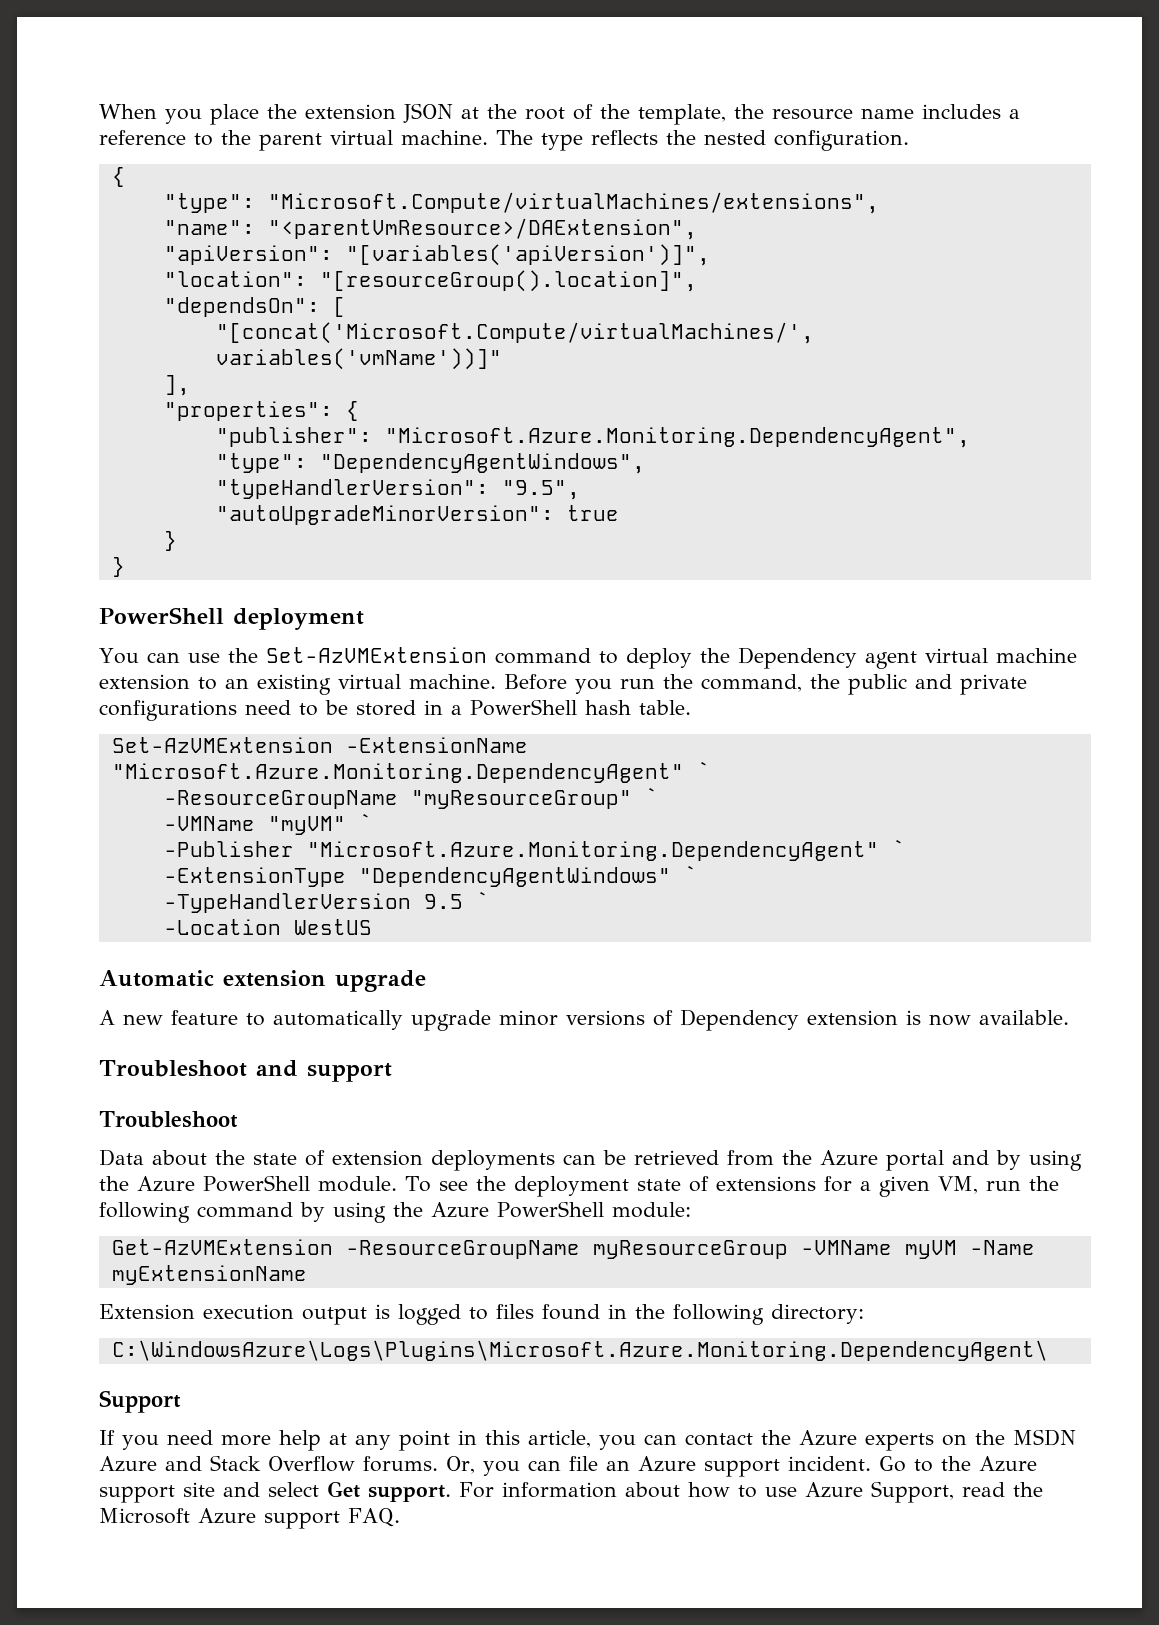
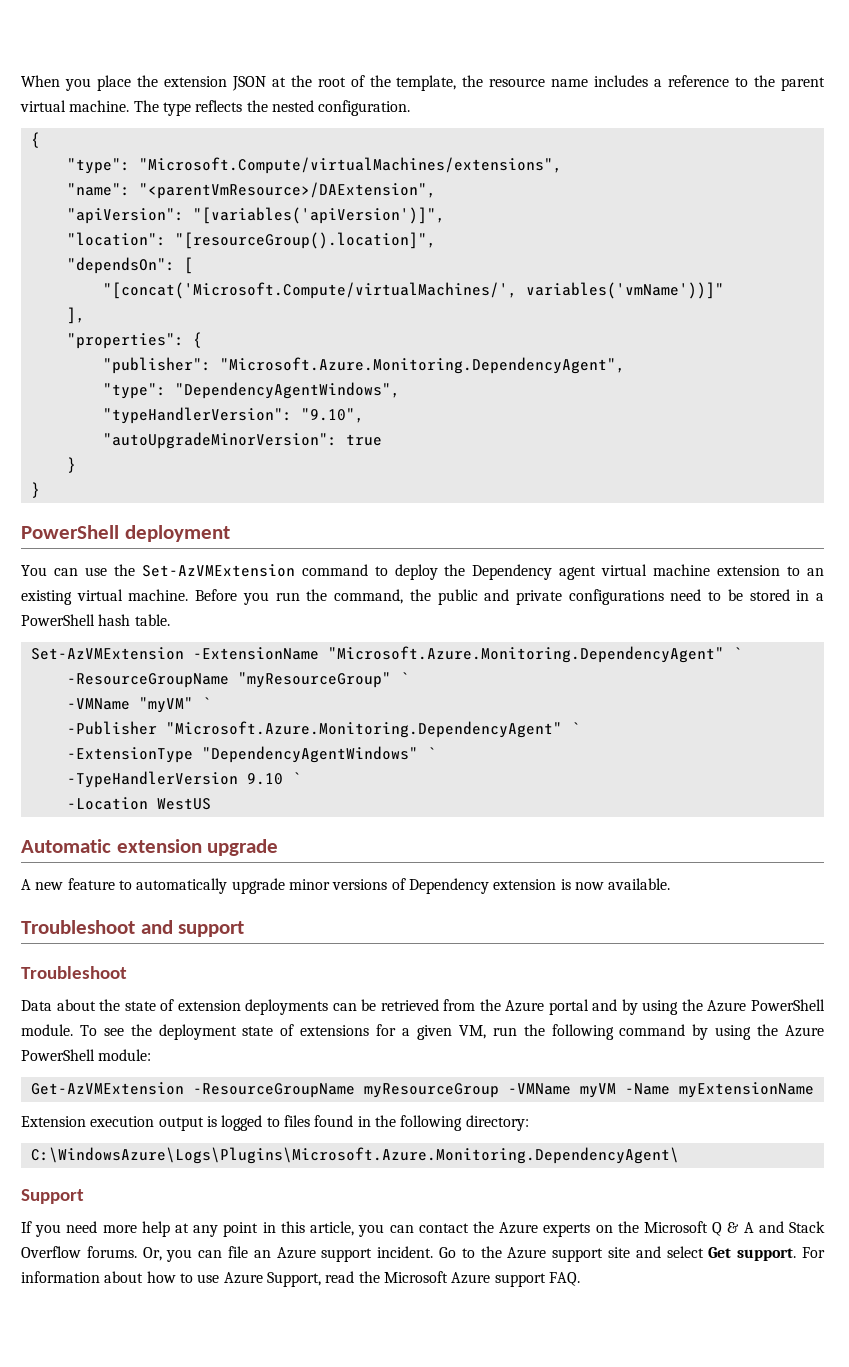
[501,480,580,500] "9.5", -> [300,408,364,423] "9.10",
[423,894,463,909] 9.5 -> [246,773,283,785] 9.10
[1013,1429,1076,1446] [99,1456,157,1472] MSDN Azure -> [643,1221,754,1236] Microsoft Q & A

